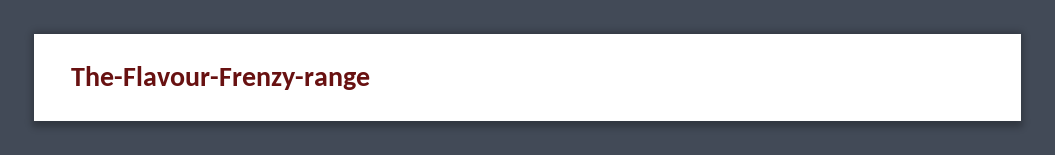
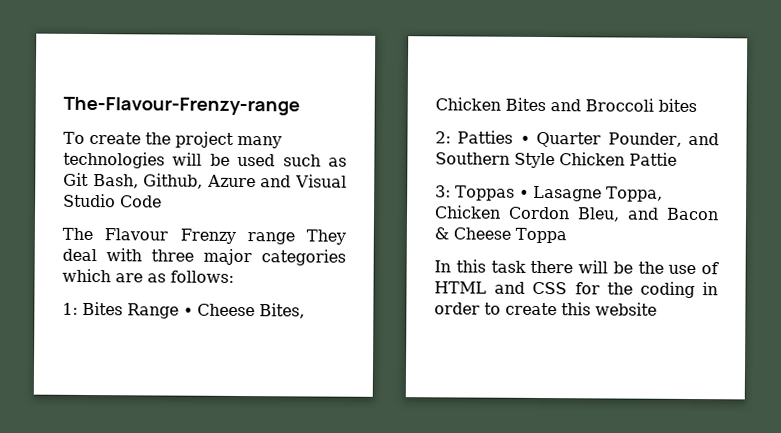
(370, 78) none -> [63,131,282,149] [63,151,347,169] [63,172,347,189] [63,193,162,208] [62,227,346,245] [62,248,346,266] [62,268,234,283] [62,301,305,319] [435,97,697,113] [435,130,719,148] [435,152,677,169] [435,185,663,202] [434,205,719,222] [434,227,567,244] [434,259,719,275] [434,281,718,299] [434,302,657,316] // To create the project many technologies will be used such as Git Bash, Github, Azure and Visual Studio Code // The Flavour Frenzy range They deal with three major categories which are as follows: // 1: Bites Range • Cheese Bites, Chicken Bites and Broccoli bites // 2: Patties • Quarter Pounder, and Southern Style Chicken Pattie // 3: Toppas • Lasagne Toppa, Chicken Cordon Bleu, and Bacon & Cheese Toppa // In this task there will be the use of HTML and CSS for the coding in order to create this website

